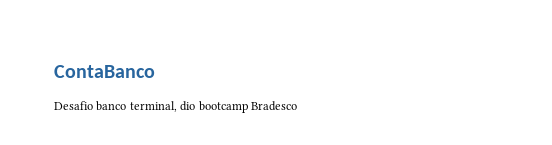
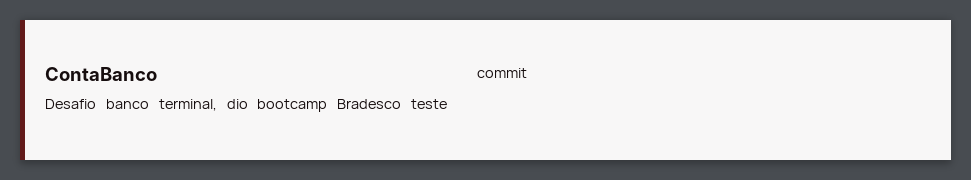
(297, 106) none -> [411,99,447,109] [477,68,527,78] teste commit

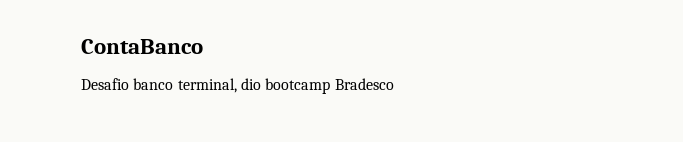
[411,99,447,109] [477,68,527,78] teste commit -> (394, 84) none

